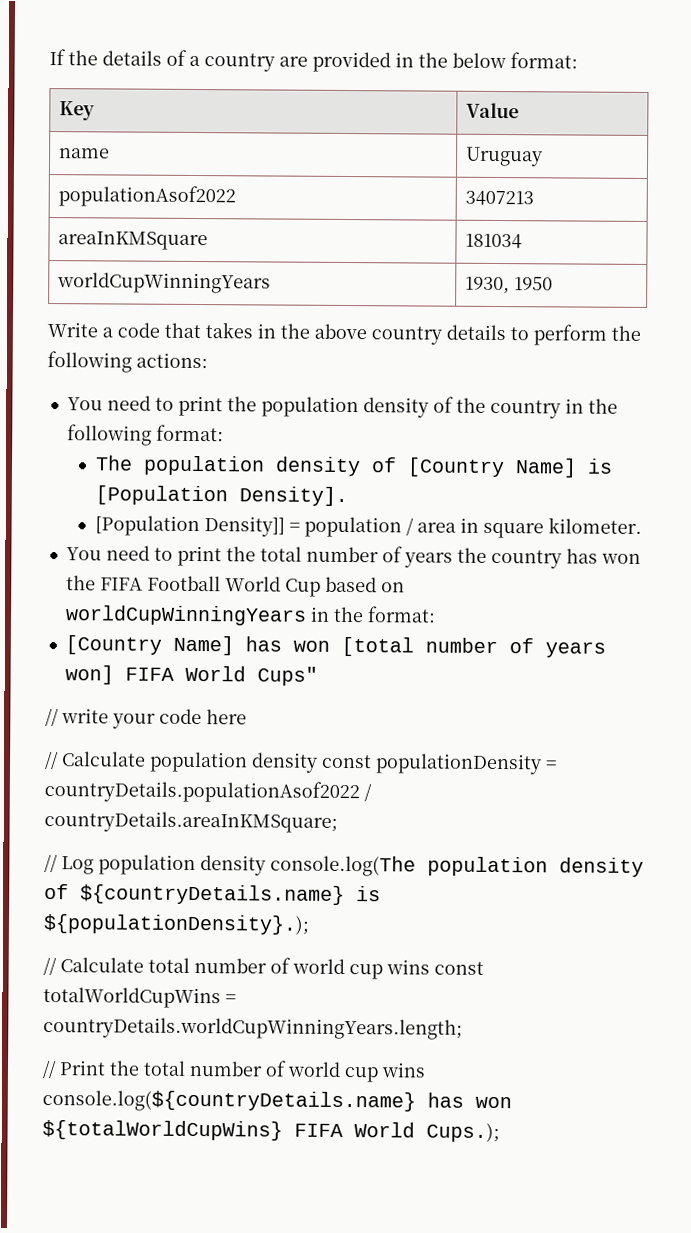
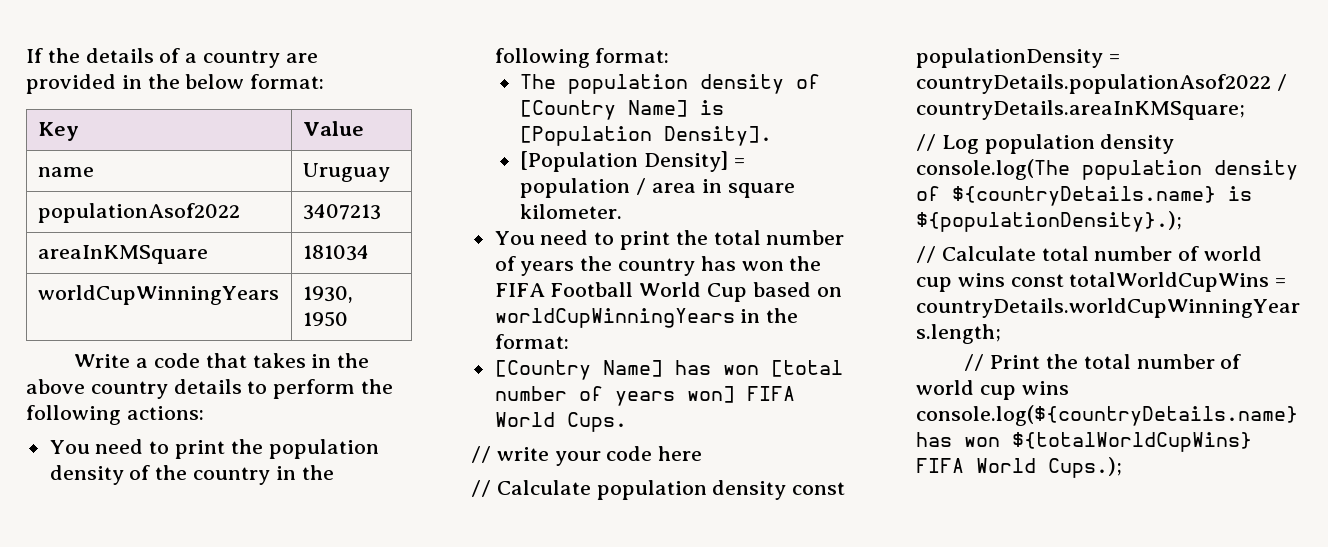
[203,516,285,537] Density]] -> [644,151,729,172] Density]
[256,666,318,686] Cups" -> [566,412,627,432] Cups.

